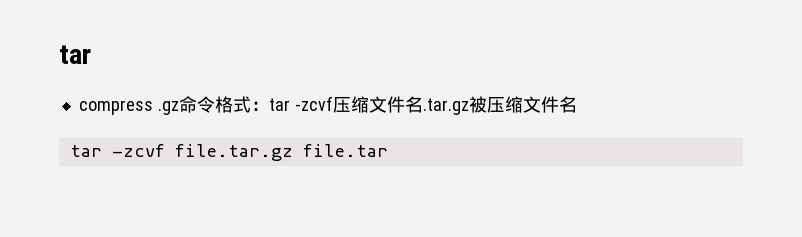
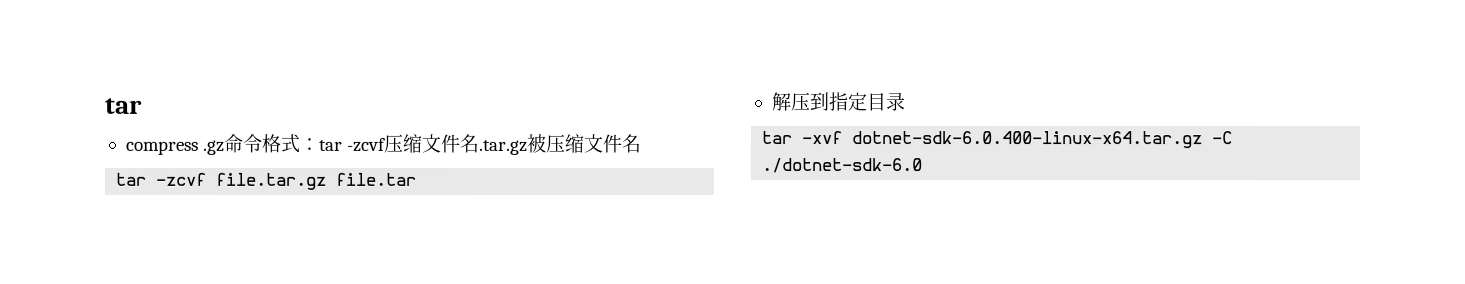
(388, 150) none -> [771,92,906,112] [761,131,1234,149] [761,158,923,174] // 解压到指定目录 // tar -xvf dotnet-sdk-6.0.400-linux-x64.tar.gz -C ./dotnet-sdk-6.0

